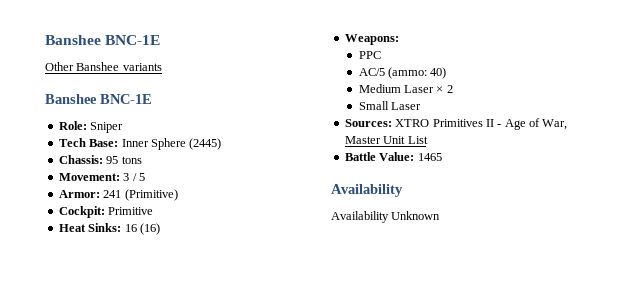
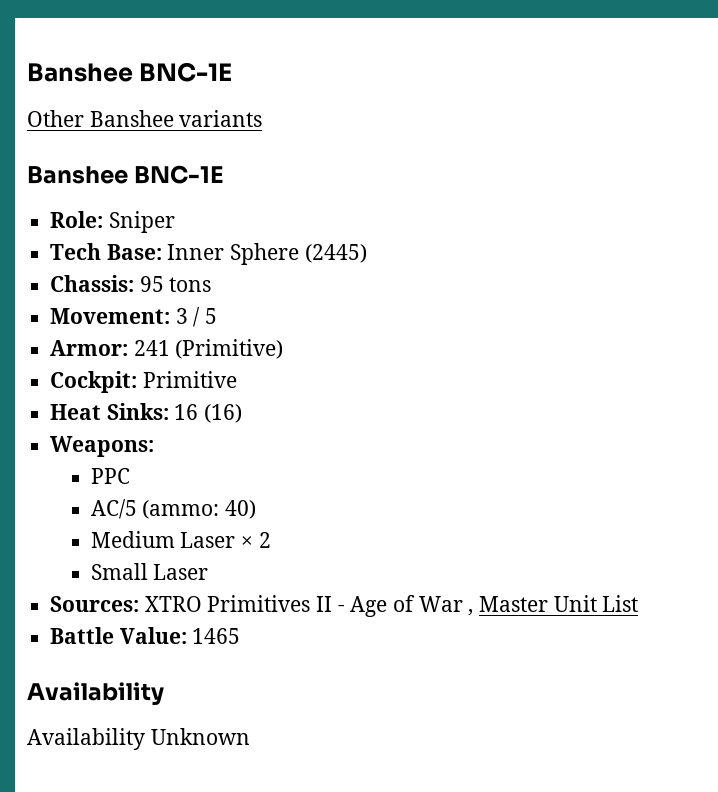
[542,119,568,130] War, -> [418,596,474,616] War ,

